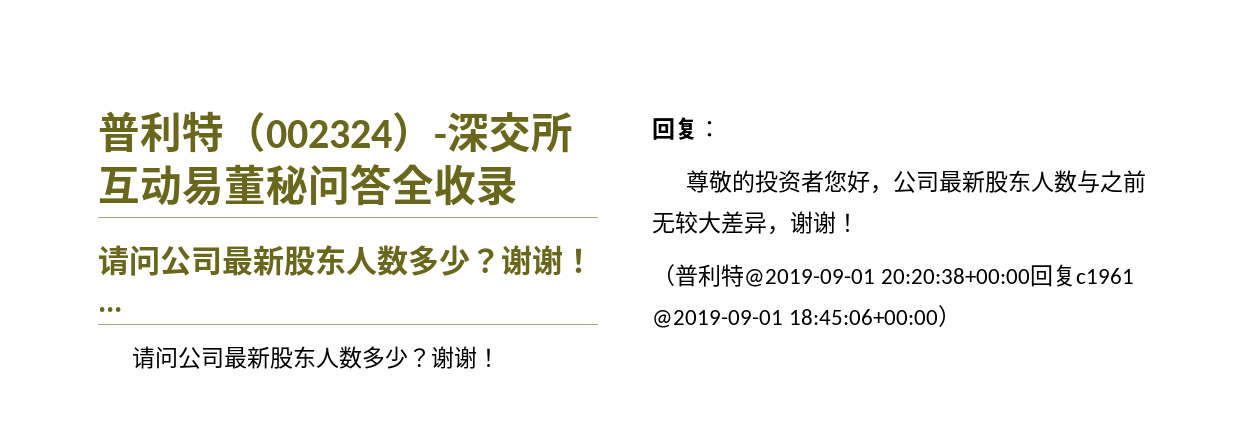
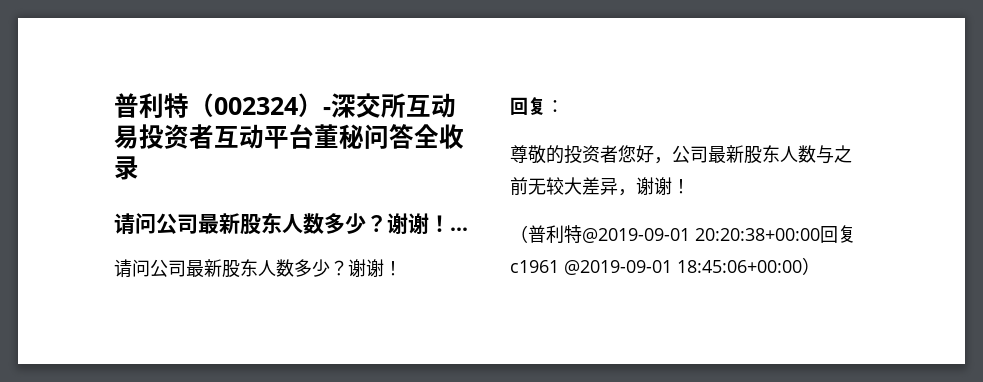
(224, 186) none -> [139,124,314,149] 投资者互动平台

